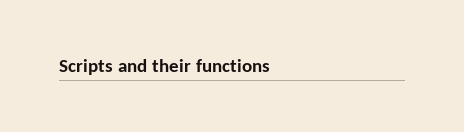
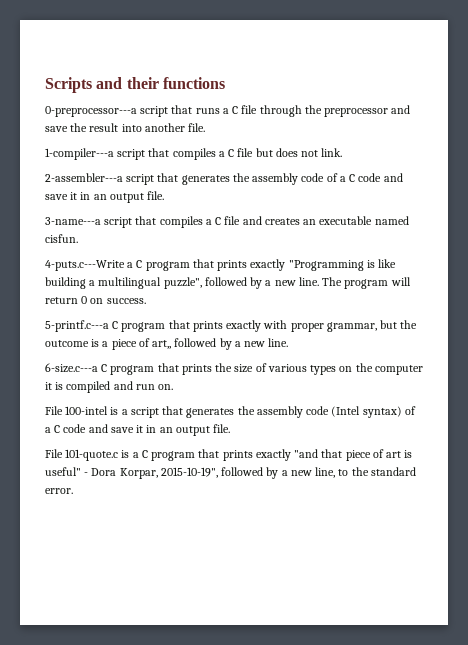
(270, 65) none -> [45,105,411,117] [45,123,206,132] [45,148,343,160] [45,173,403,185] [45,191,165,203] [45,216,409,228] [45,234,78,243] [45,259,397,271] [45,277,411,289] [45,296,146,304] [45,320,418,332] [45,338,289,350] [45,363,423,375] [45,381,174,393] [45,406,416,418] [45,424,231,436] [45,449,413,461] [45,467,416,479] [45,488,73,494] // 0-preprocessor---a script that runs a C file through the preprocessor and save the result into another file. // 1-compiler---a script that compiles a C file but does not link. // 2-assembler---a script that generates the assembly code of a C code and save it in an output file. // 3-name---a script that compiles a C file and creates an executable named cisfun. // 4-puts.c---Write a C program that prints exactly "Programming is like building a multilingual puzzle", followed by a new line. The program will return 0 on success. // 5-printf.c---a C program that prints exactly with proper grammar, but the outcome is a piece of art,, followed by a new line. // 6-size.c---a C program that prints the size of various types on the computer it is compiled and run on. // File 100-intel is a script that generates the assembly code (Intel syntax) of a C code and save it in an output file. // File 101-quote.c is a C program that prints exactly "and that piece of art is useful" - Dora Korpar, 2015-10-19", followed by a new line, to the standard error.

